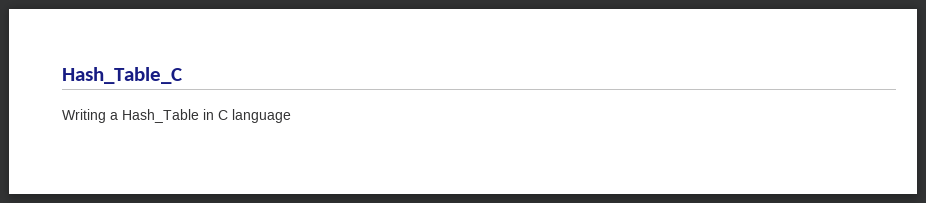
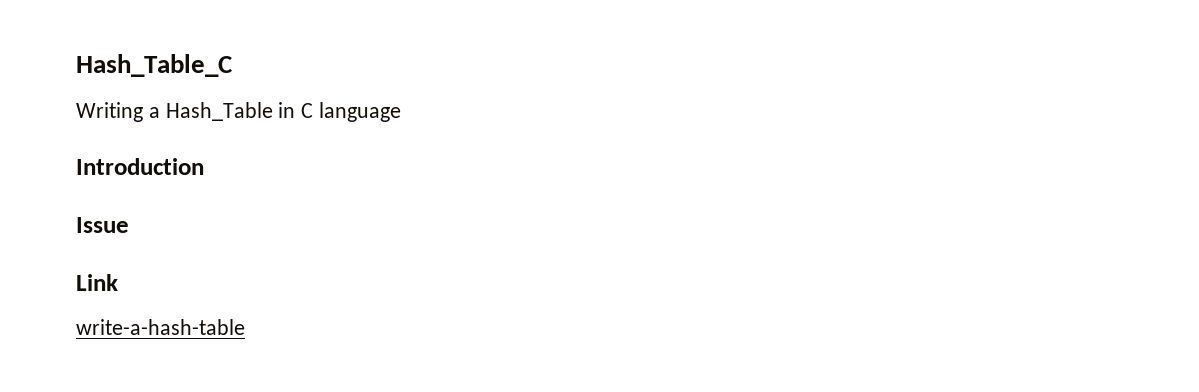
(291, 116) none -> [76,158,204,175] [76,217,129,233] [76,274,118,291] [76,319,245,335] // Introduction // Issue // Link // write-a-hash-table

